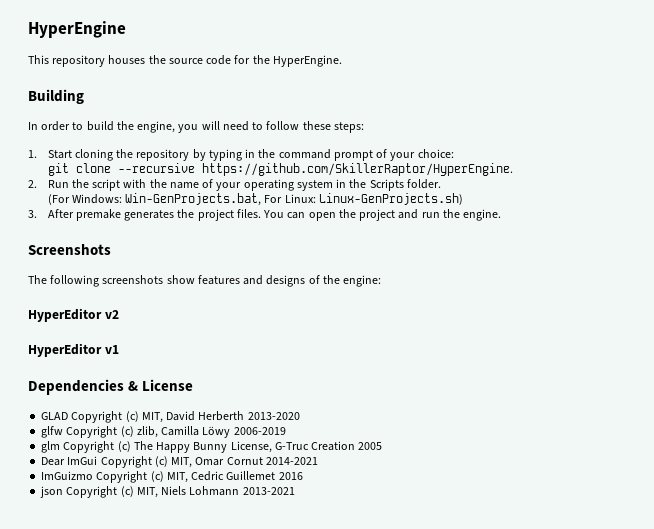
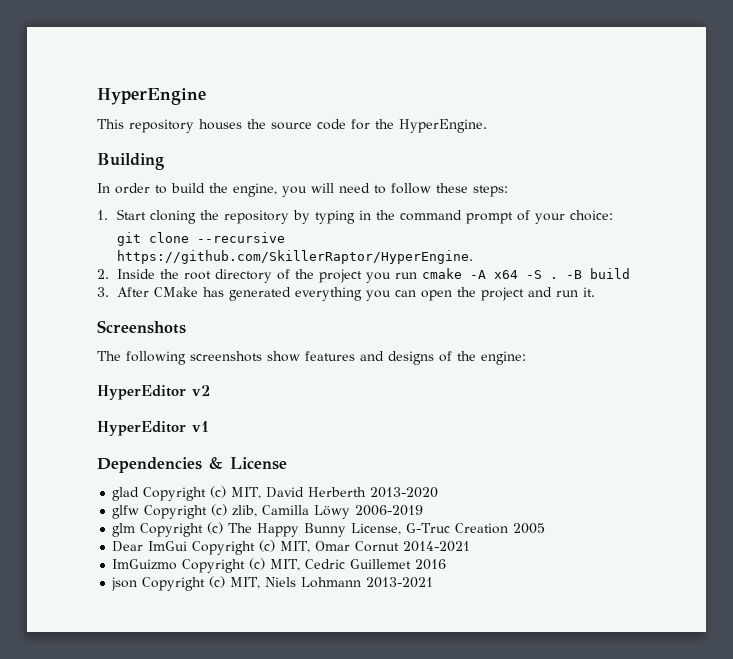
[47,179,441,191] [47,193,463,206] [28,209,285,221] Run the script with the name of your operating system in the Scripts folder. // (For Windows: Win-GenProjects.bat, For Linux: Linux-GenProjects.sh) // 3. After premake generates the project files. You -> [117,268,631,283] [97,287,392,301] Inside the root directory of the project you run cmake -A x64 -S . -B build // 3. After CMake has generated everything you
[442,209,502,221] the engine. -> [583,287,596,297] it.
[41,412,69,420] GLAD -> [112,487,140,501] glad

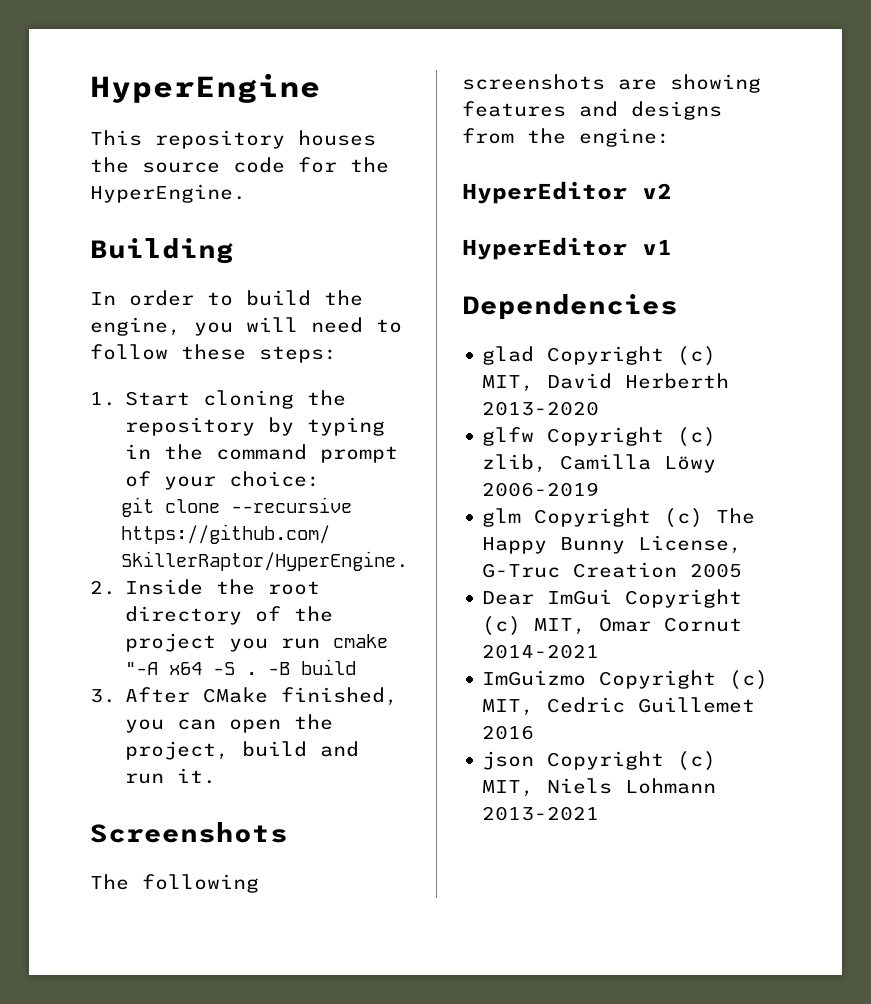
[470,270,487,279] -A -> [125,662,159,675] "-A
[203,287,363,301] has generated everything -> [281,687,399,706] finished,
[481,287,525,301] project -> [125,741,308,760] project, build
[267,351,300,362] show -> [618,74,761,93] are showing
[439,351,452,362] of -> [462,128,514,144] from
[209,457,287,470] & License -> (678, 306) none

